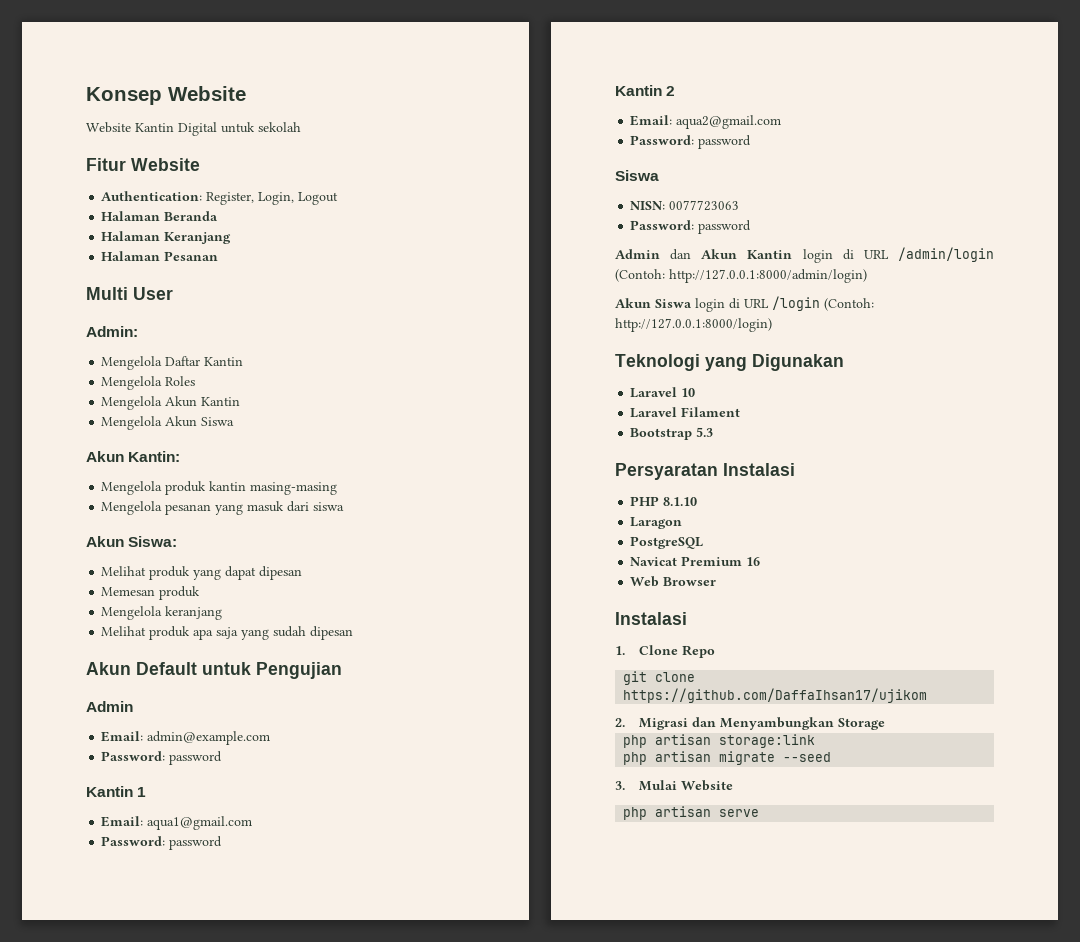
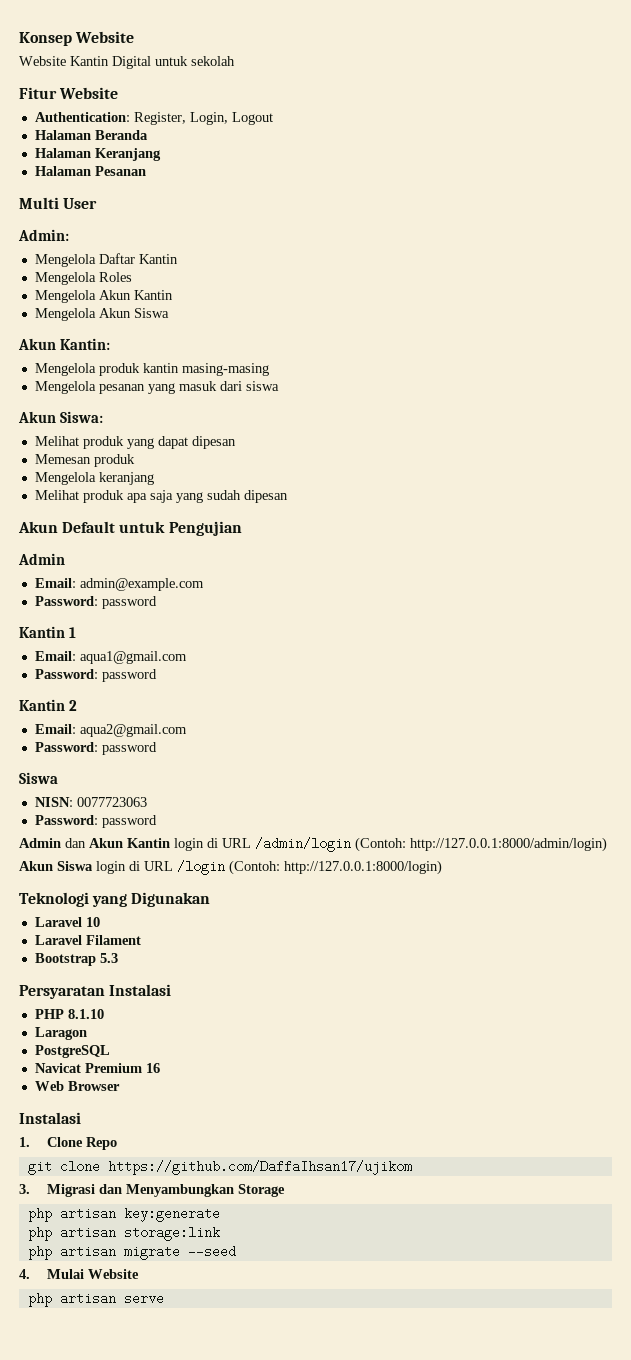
[615,718,625,727] 2. -> [19,1184,30,1194] 3.
(885, 724) none -> [27,1207,220,1222] // php artisan key:generate
[615,781,625,790] 3. -> [19,1269,30,1279] 4.

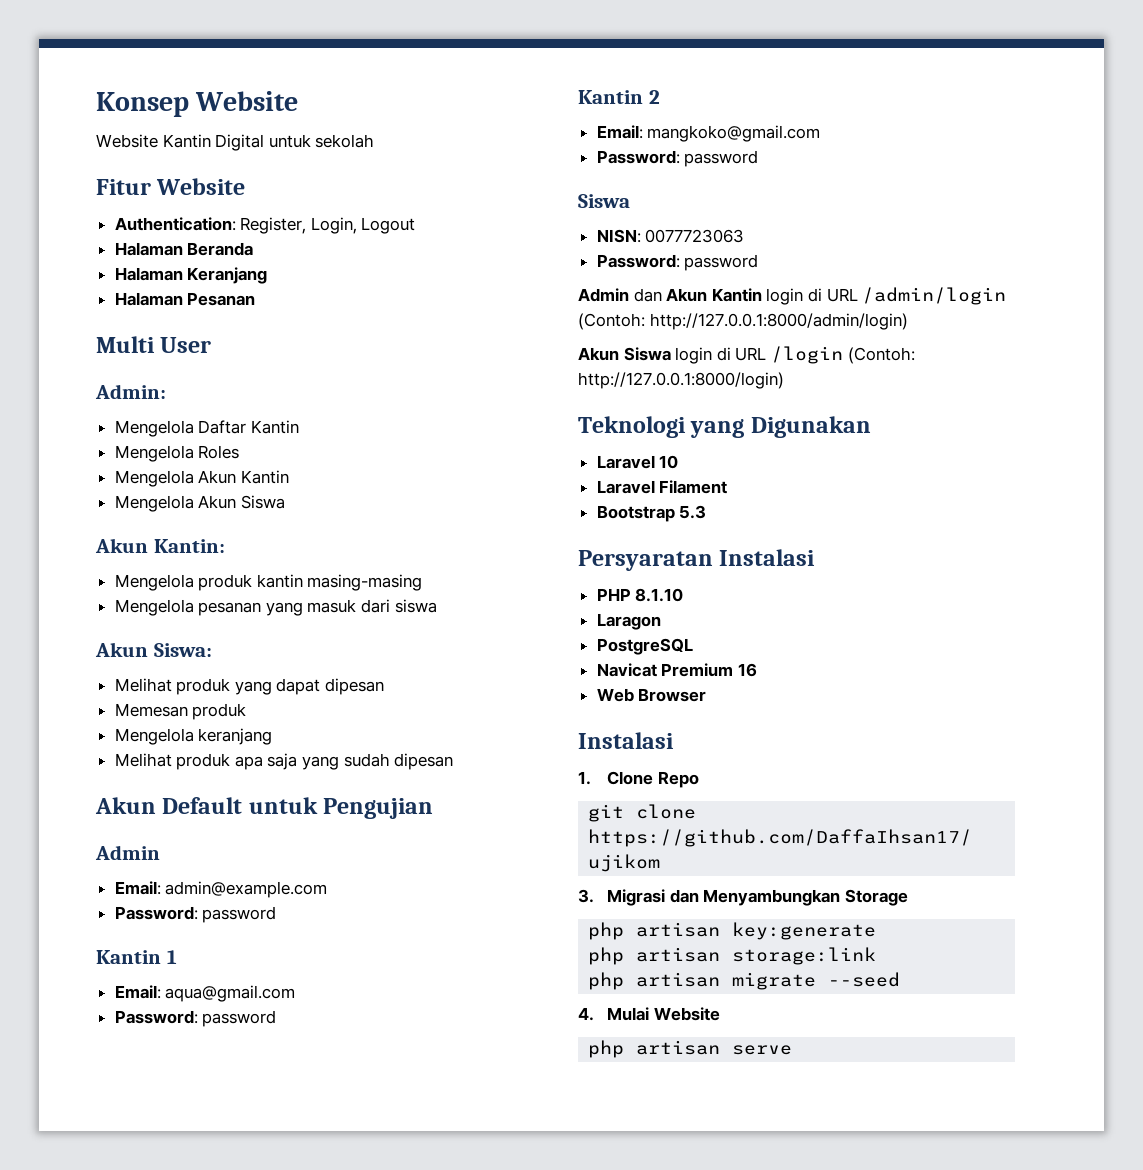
[79,651,187,664] aqua1@gmail.com -> [165,985,296,1002] aqua@gmail.com
[79,724,187,737] aqua2@gmail.com -> [647,125,821,142] mangkoko@gmail.com

